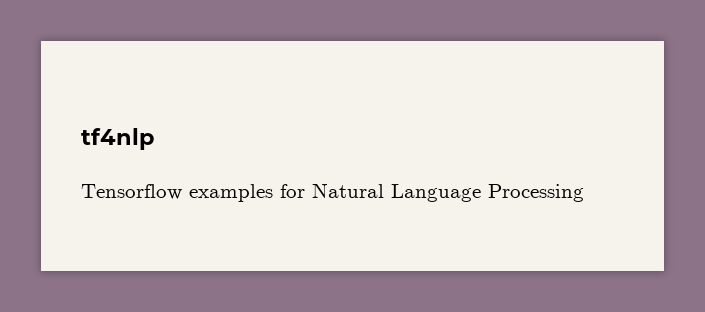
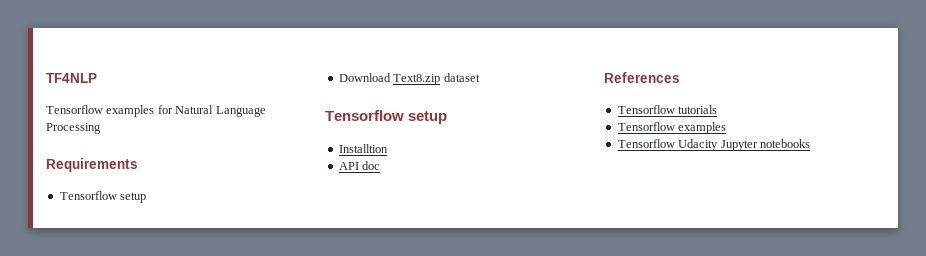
[81,128,155,150] tf4nlp -> [46,73,97,83] TF4NLP
(584, 193) none -> [46,158,138,172] [59,191,147,203] [338,73,480,85] [325,110,448,124] [338,144,388,153] [338,161,381,170] [604,72,680,83] [617,105,718,114] [617,122,727,134] [617,139,810,151] // Requirements // Tensorflow setup // Download Text8.zip dataset // Tensorflow setup // Installtion // API doc // References // Tensorflow tutorials // Tensorflow examples // Tensorflow Udacity Jupyter notebooks

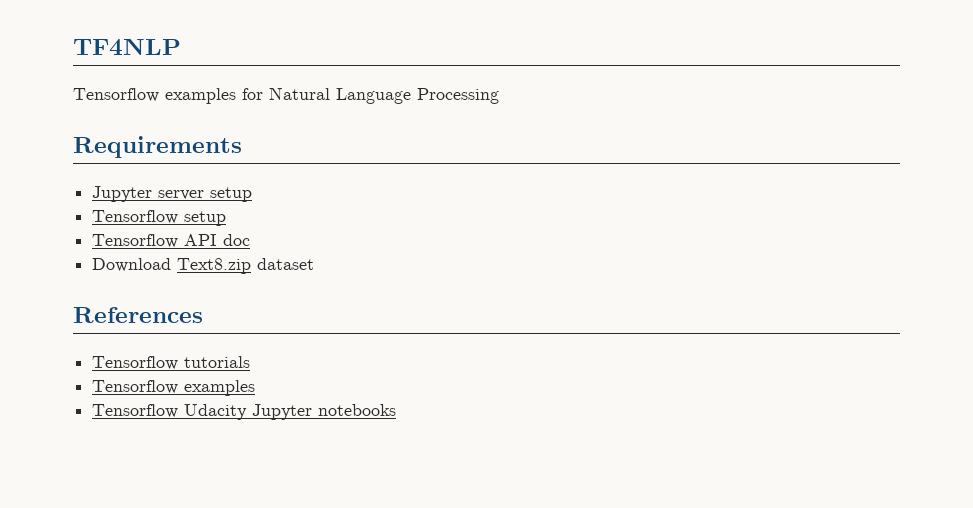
[59,191,147,203] // Tensorflow setup -> [92,186,253,202] [92,210,227,226] [92,234,251,248] // Jupyter server setup // Tensorflow setup // Tensorflow API doc
[325,110,448,124] [338,144,388,153] [338,161,381,170] // Tensorflow setup // Installtion // API doc -> (315, 264) none

